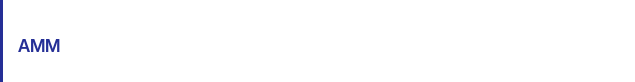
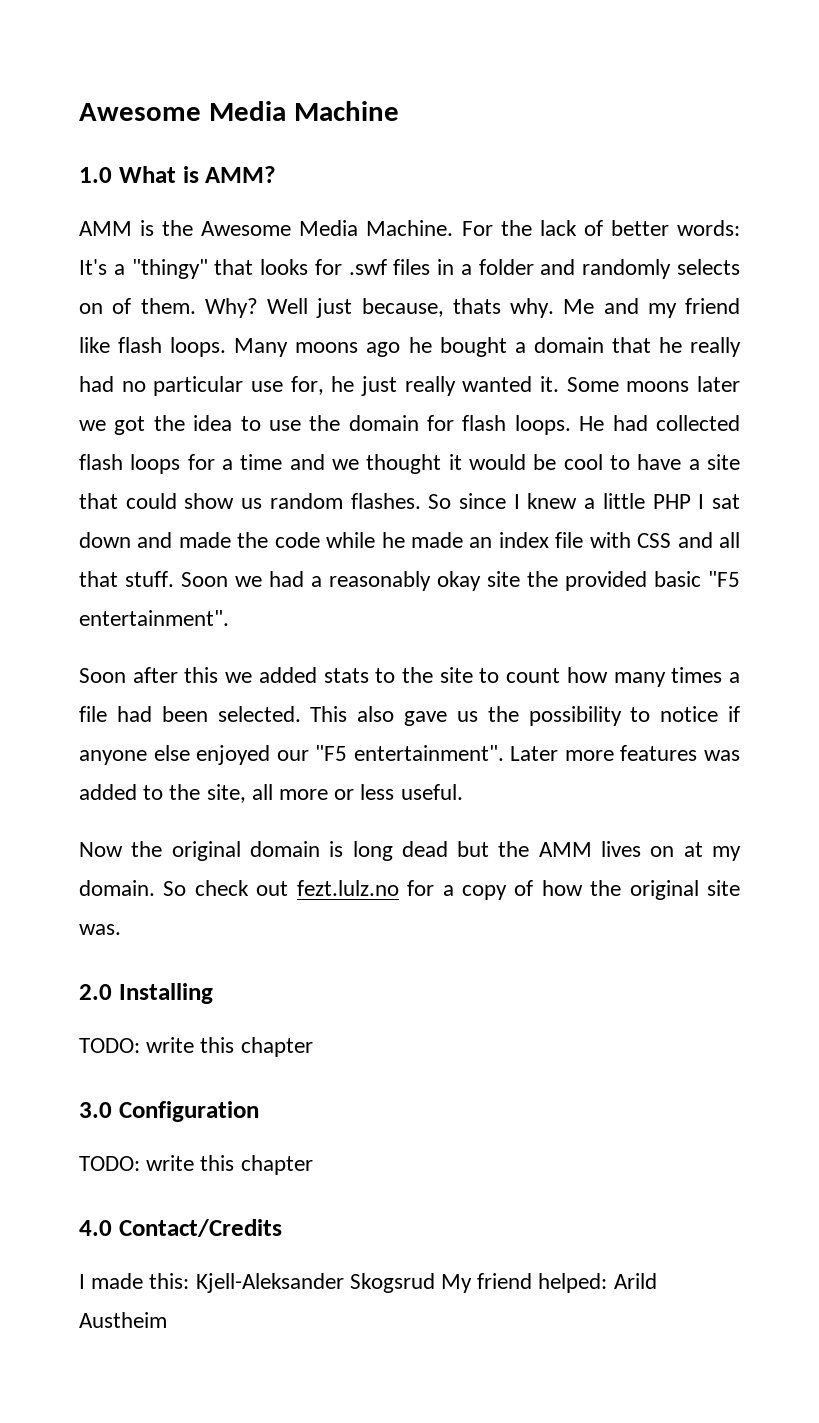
[18,39,60,52] AMM -> [79,101,399,121] [79,166,277,183] [79,220,740,236] [79,259,740,279] [79,298,740,318] [79,337,742,357] [79,376,740,396] [79,415,740,435] [79,454,741,474] [79,493,740,509] [79,532,741,548] [79,571,740,591] [79,610,229,626] [79,667,740,687] [79,706,741,726] [79,745,740,765] [79,784,463,803] [79,841,741,861] [79,880,740,900] [79,924,121,935] [79,983,213,1004] [79,1037,313,1057] [79,1101,259,1122] [79,1155,313,1175] [79,1219,282,1237] [79,1273,657,1293] [79,1312,167,1328] Awesome Media Machine // 1.0 What is AMM? // AMM is the Awesome Media Machine. For the lack of better words: It's a "thingy" that looks for .swf files in a folder and randomly selects on of them. Why? Well just because, thats why. Me and my friend like flash loops. Many moons ago he bought a domain that he really had no particular use for, he just really wanted it. Some moons later we got the idea to use the domain for flash loops. He had collected flash loops for a time and we thought it would be cool to have a site that could show us random flashes. So since I knew a little PHP I sat down and made the code while he made an index file with CSS and all that stuff. Soon we had a reasonably okay site the provided basic "F5 entertainment". // Soon after this we added stats to the site to count how many times a file had been selected. This also gave us the possibility to notice if anyone else enjoyed our "F5 entertainment". Later more features was added to the site, all more or less useful. // Now the original domain is long dead but the AMM lives on at my domain. So check out fezt.lulz.no for a copy of how the original site was. // 2.0 Installing // TODO: write this chapter // 3.0 Configuration // TODO: write this chapter // 4.0 Contact/Credits // I made this: Kjell-Aleksander Skogsrud My friend helped: Arild Austheim

